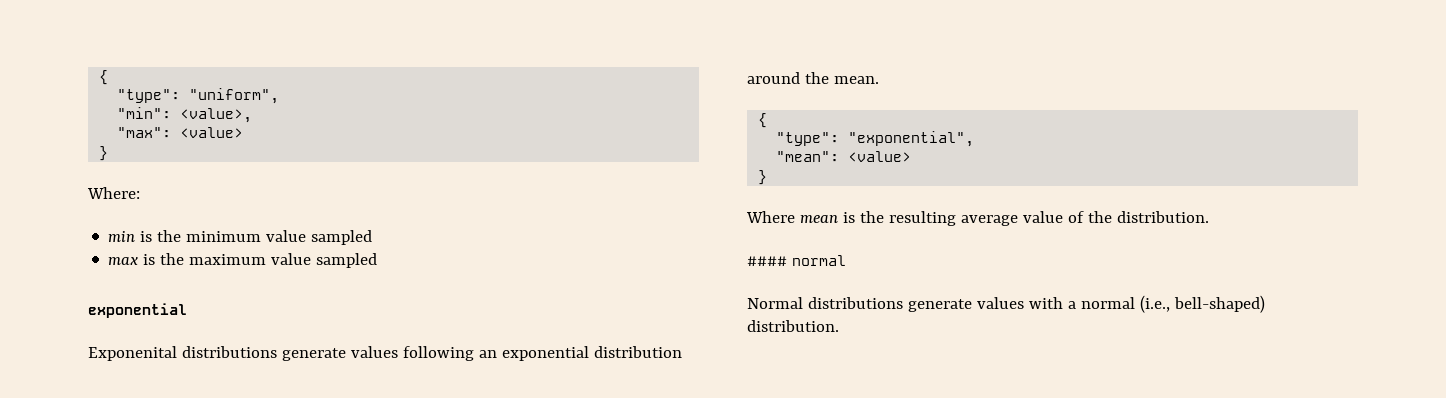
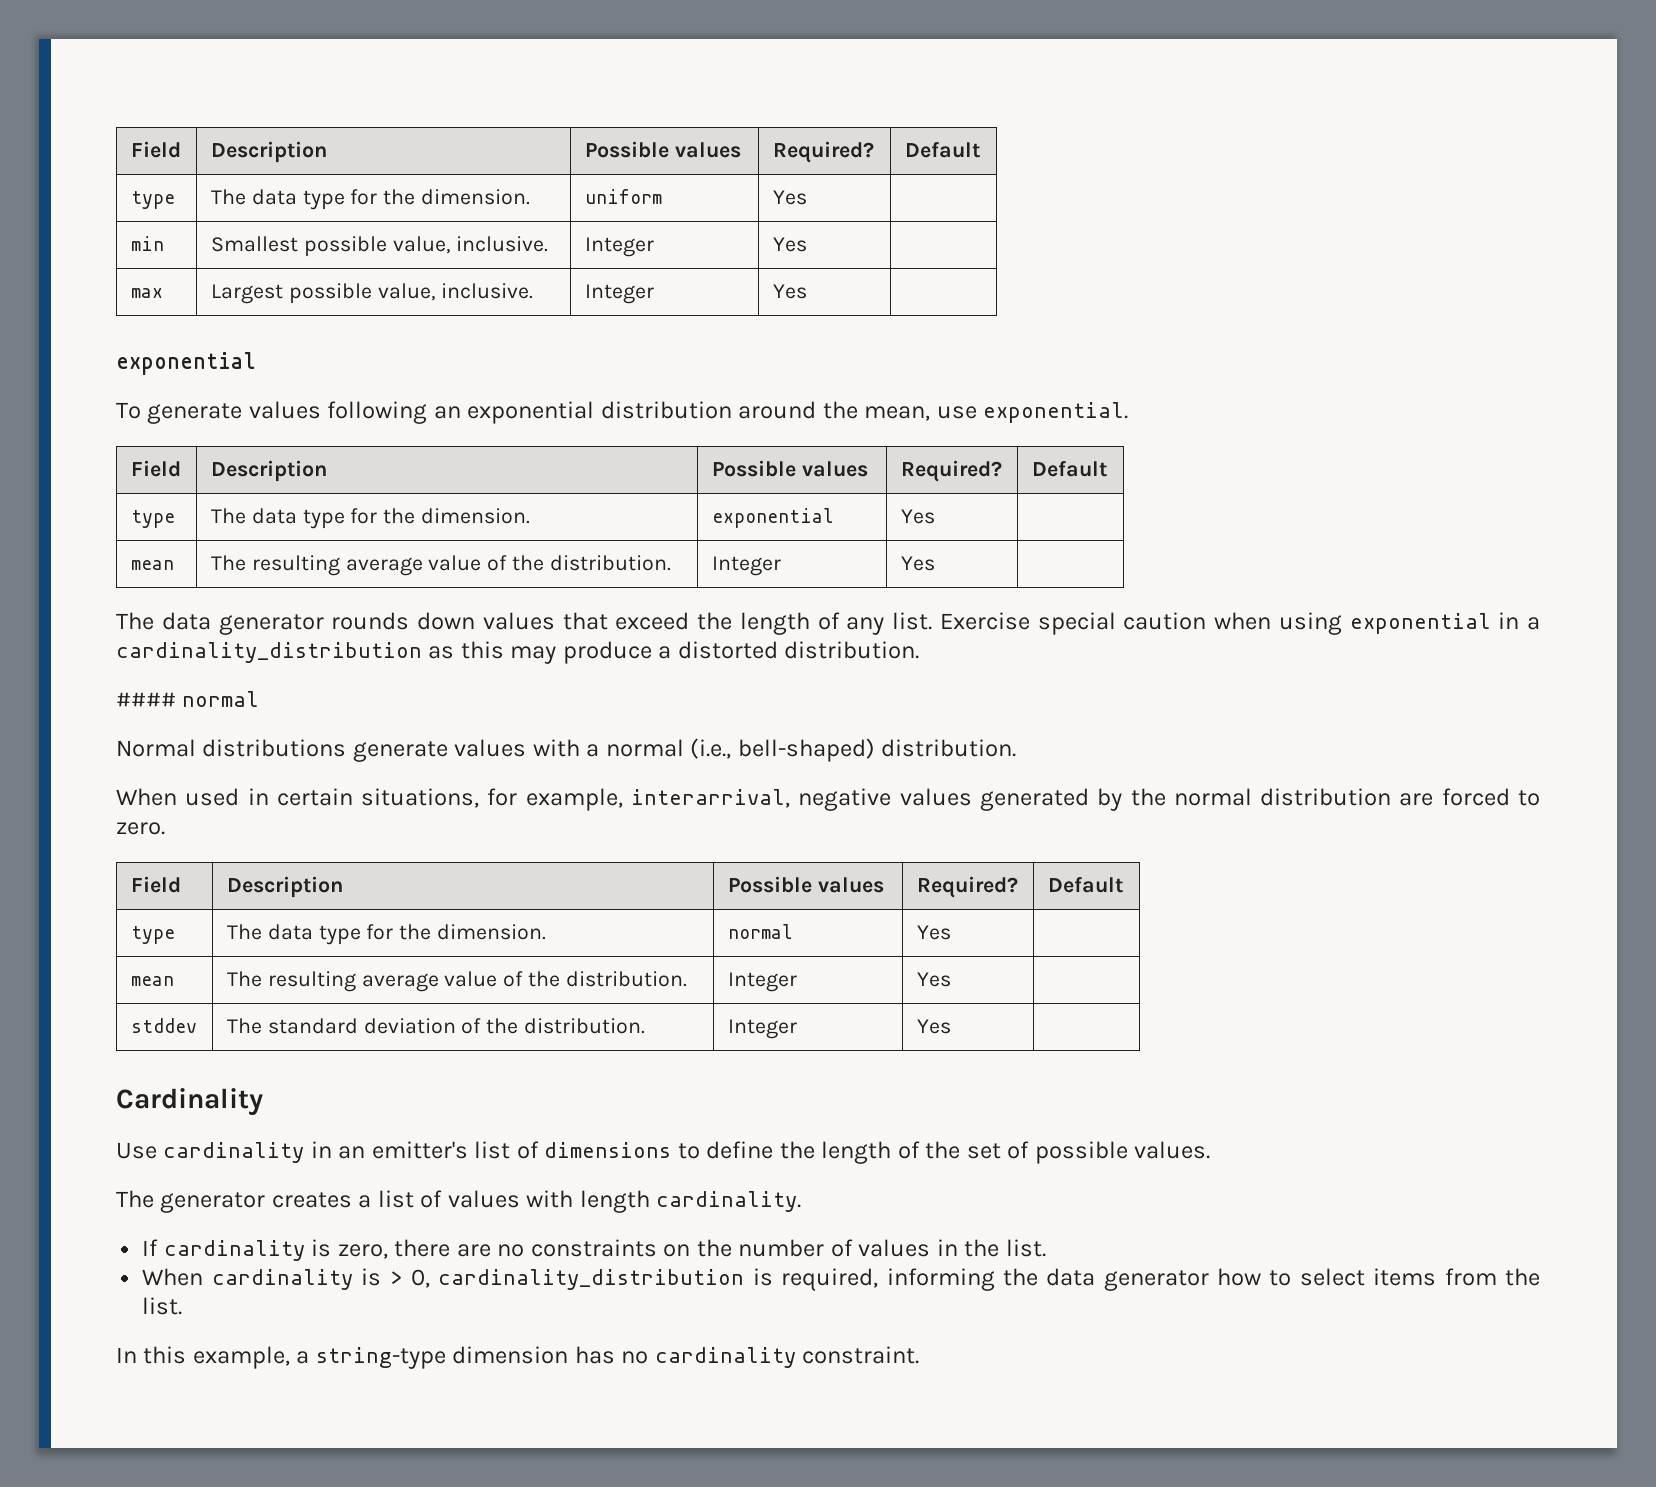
[99,70,109,85] [117,88,280,104] [117,107,253,123] [117,127,244,138] [99,146,109,161] [87,187,140,199] [108,230,373,245] [108,253,378,268] { // "type": "uniform", // "min": <value>, // "max": <value> // } // Where: // min is the minimum value sampled // max is the maximum value sampled -> [130,141,181,158] [210,141,327,163] [584,141,741,158] [772,141,874,163] [904,142,980,158] [130,191,175,209] [210,189,530,210] [584,189,662,204] [772,190,807,205] [130,236,164,251] [210,236,549,257] [584,237,654,257] [772,237,807,252] [130,288,163,298] [210,283,534,304] [584,284,654,304] [772,284,807,299] Field | Description | Possible values | Required? | Default // type | The data type for the dimension. | uniform | Yes | // min | Smallest possible value, inclusive. | Integer | Yes | // max | Largest possible value, inclusive. | Integer | Yes |
[88,346,277,361] Exponenital distributions -> [116,402,141,419] To
[833,76,879,84] [758,113,768,128] [776,131,975,147] [776,151,912,162] [758,170,768,185] [746,211,1209,226] mean. // { // "type": "exponential", // "mean": <value> // } // Where mean is the resulting average value of the distribution. -> [864,402,1129,423] [130,460,181,477] [210,460,327,482] [711,460,868,477] [900,460,1002,482] [1031,461,1107,477] [130,510,175,528] [210,508,530,529] [711,508,834,528] [900,509,935,524] [130,560,174,570] [210,555,671,576] [711,556,781,576] [900,556,935,571] [116,612,1540,635] [116,641,920,664] mean, use exponential. // Field | Description | Possible values | Required? | Default // type | The data type for the dimension. | exponential | Yes | // mean | The resulting average value of the distribution. | Integer | Yes | // The data generator rounds down values that exceed the length of any list. Exercise special caution when using exponential in a cardinality_distribution as this may produce a distorted distribution.
(839, 326) none -> [116,788,1540,811] [116,822,165,835] [130,876,181,893] [226,876,343,898] [727,876,884,893] [916,876,1018,898] [1047,877,1123,893] [130,926,175,944] [226,924,546,945] [727,924,793,939] [916,925,951,940] [130,976,174,986] [226,971,687,992] [727,972,797,992] [916,972,951,987] [130,1018,197,1033] [226,1018,645,1034] [727,1019,797,1039] [916,1019,951,1034] [116,1088,263,1116] [116,1141,1211,1164] [116,1190,802,1213] [142,1239,1046,1261] [142,1268,1541,1291] [142,1297,183,1315] [116,1346,920,1369] // When used in certain situations, for example, interarrival, negative values generated by the normal distribution are forced to zero. // Field | Description | Possible values | Required? | Default // type | The data type for the dimension. | normal | Yes | // mean | The resulting average value of the distribution. | Integer | Yes | // stddev | The standard deviation of the distribution. | Integer | Yes | // Cardinality // Use cardinality in an emitter's list of dimensions to define the length of the set of possible values. // The generator creates a list of values with length cardinality. // If cardinality is zero, there are no constraints on the number of values in the list. // When cardinality is > 0, cardinality_distribution is required, informing the data generator how to select items from the list. // In this example, a string-type dimension has no cardinality constraint.

